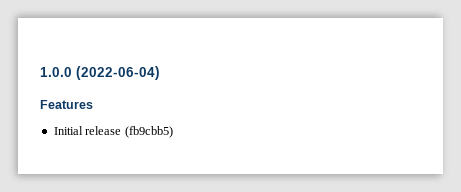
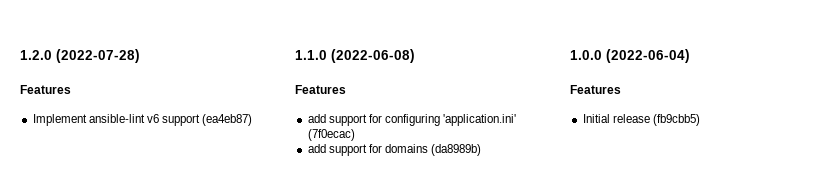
(40, 72) none -> [20,49,140,63] [20,85,71,94] [32,114,253,126] [295,49,415,63] [295,85,346,94] [307,114,517,126] [307,129,355,141] [307,144,482,156] 1.2.0 (2022-07-28) // Features // Implement ansible-lint v6 support (ea4eb87) // 1.1.0 (2022-06-08) // Features // add support for configuring 'application.ini' (7f0ecac) // add support for domains (da8989b) //

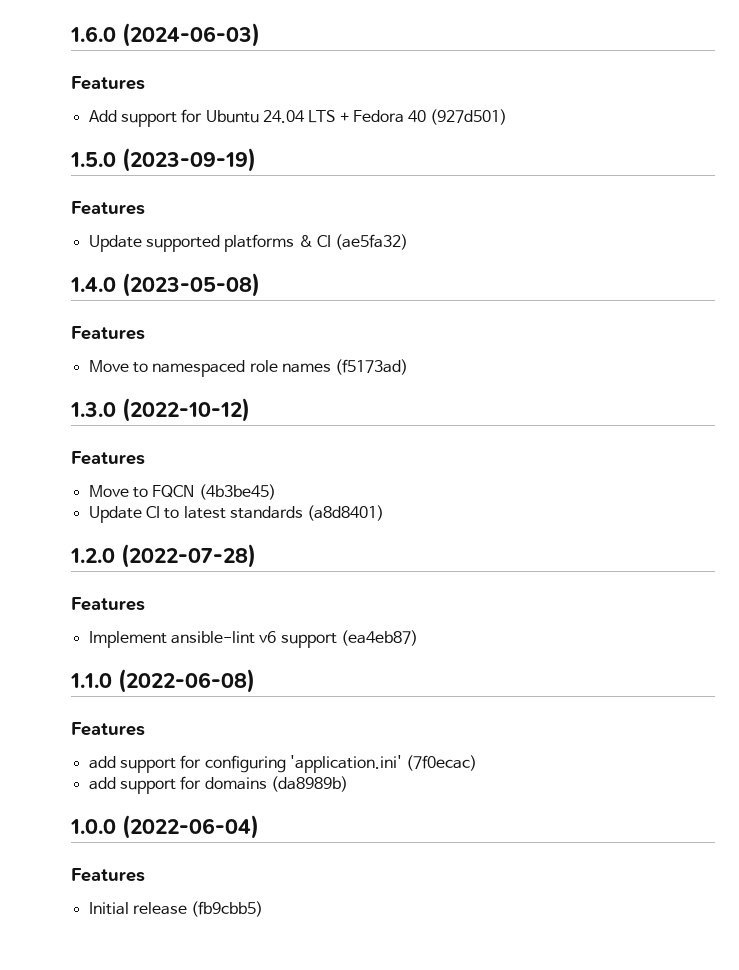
(20, 55) none -> [70,23,260,47] [71,76,145,90] [88,109,508,127] [70,148,256,172] [71,201,145,215] [88,234,409,252] [70,273,260,297] [71,326,145,340] [88,359,409,377] [70,398,250,422] [71,451,145,465] [88,484,276,500] [88,505,385,523] 1.6.0 (2024-06-03) // Features // Add support for Ubuntu 24.04 LTS + Fedora 40 (927d501) // 1.5.0 (2023-09-19) // Features // Update supported platforms & CI (ae5fa32) // 1.4.0 (2023-05-08) // Features // Move to namespaced role names (f5173ad) // 1.3.0 (2022-10-12) // Features // Move to FQCN (4b3be45) // Update CI to latest standards (a8d8401) //

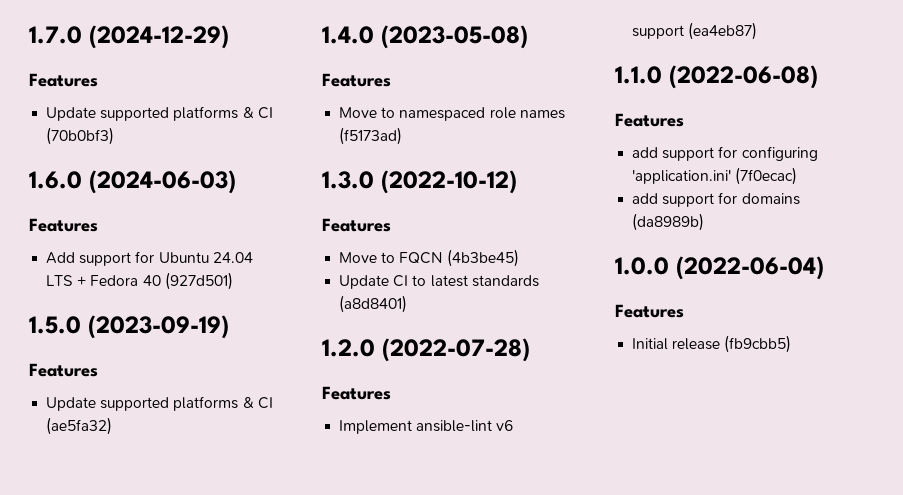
(70, 34) none -> [29,25,229,49] [29,73,98,87] [46,106,273,121] [46,127,115,145] 1.7.0 (2024-12-29) // Features // Update supported platforms & CI (70b0bf3) //

